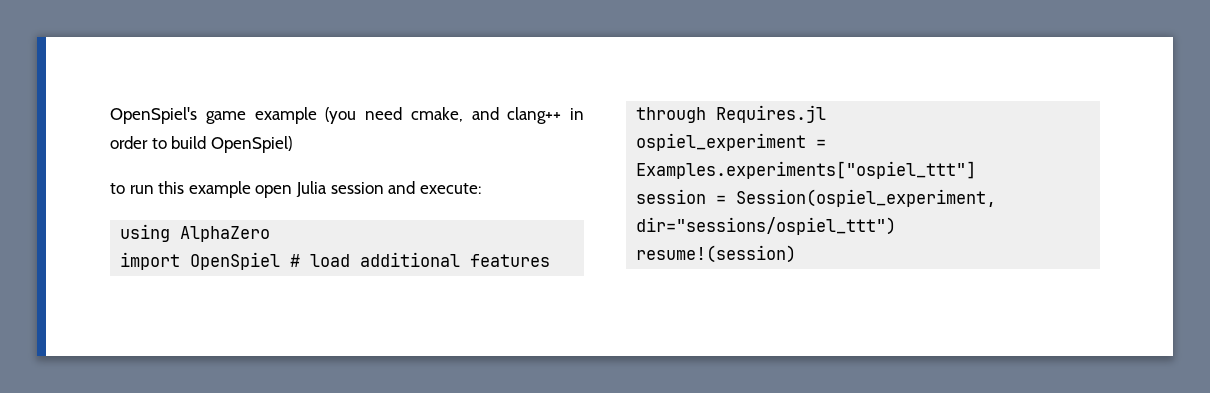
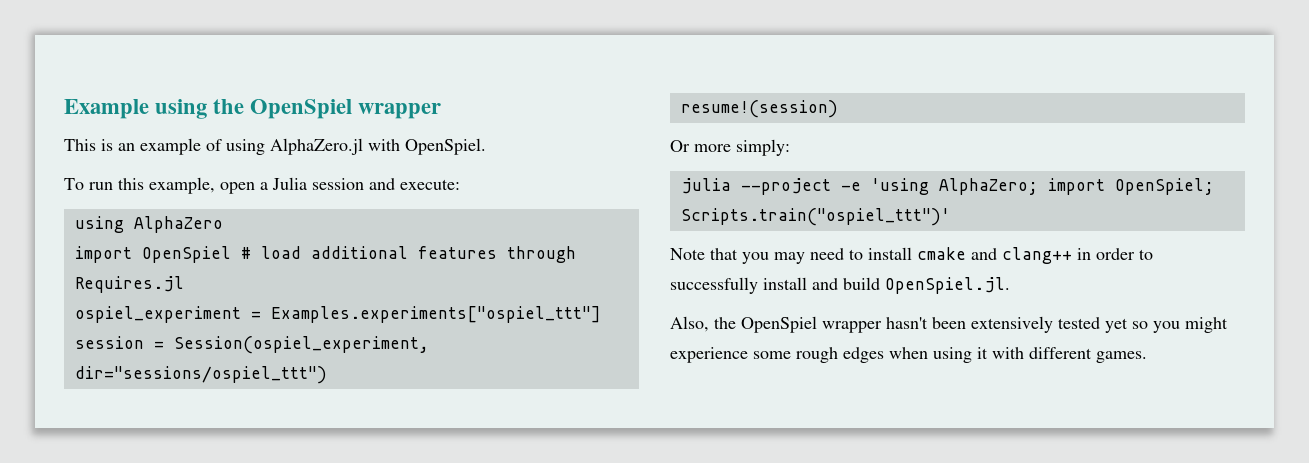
[110,107,584,124] [110,136,292,153] [110,181,293,198] OpenSpiel's game example (you need cmake, and clang++ in order to build OpenSpiel) // to run this example open -> [64,99,442,119] [64,138,486,155] [64,177,268,194] Example using the OpenSpiel wrapper // This is an example of using AlphaZero.jl with OpenSpiel. // To run this example, open a
(797, 254) none -> [670,139,790,156] [680,178,1214,195] [680,208,950,226] [670,247,1153,264] [670,277,1010,294] [670,316,1228,333] [670,347,1147,363] // Or more simply: // julia --project -e 'using AlphaZero; import OpenSpiel; Scripts.train("ospiel_ttt")' // Note that you may need to install cmake and clang++ in order to successfully install and build OpenSpiel.jl. // Also, the OpenSpiel wrapper hasn't been extensively tested yet so you might experience some rough edges when using it with different games.

